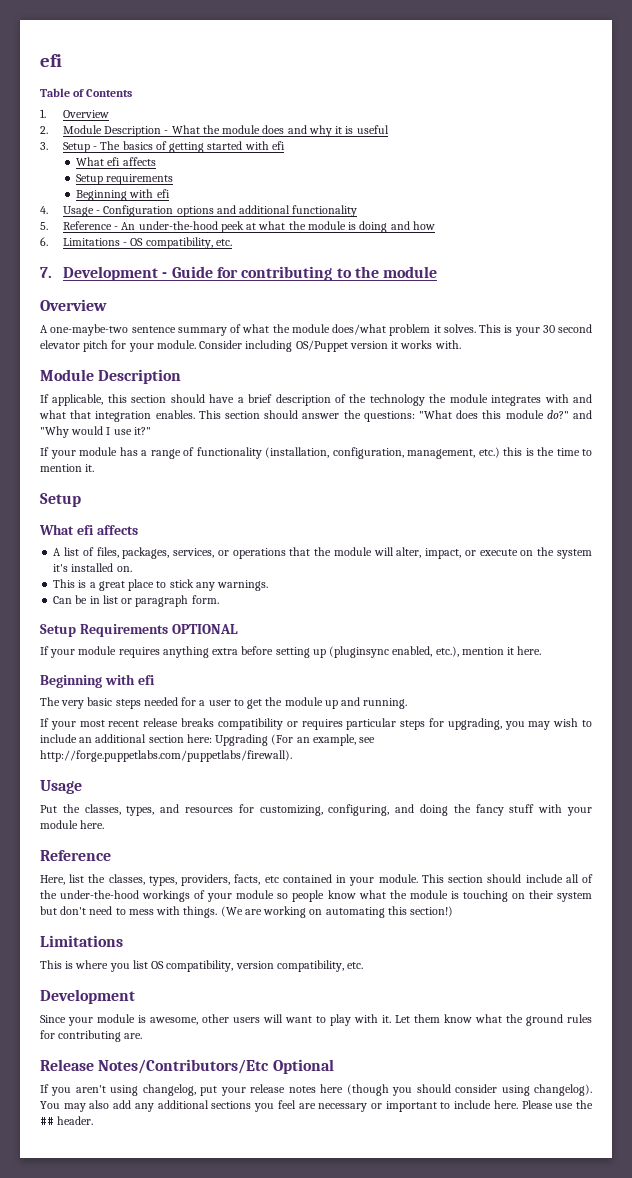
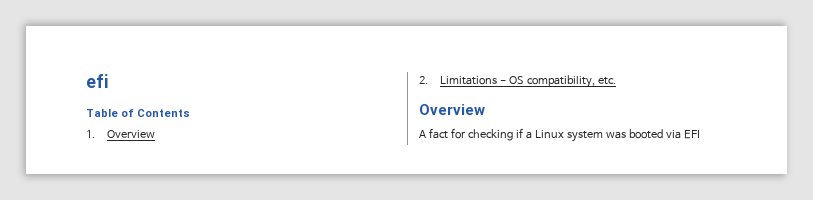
[63,125,389,137] [40,141,285,153] [76,157,156,166] [76,174,174,185] [76,189,170,201] [40,205,358,217] [40,221,435,233] [40,237,48,246] Module Description - What the module does and why it is useful // 3. Setup - The basics of getting started with efi // What efi affects // Setup requirements // Beginning with efi // 4. Usage - Configuration options and additional functionality // 5. Reference - An under-the-hood peek at what the module is doing and how // 6. -> (428, 80) none
[40,266,438,281] [40,299,107,311] [40,324,592,336] [40,340,461,352] [40,369,182,384] [40,394,592,406] [39,410,592,422] [40,426,151,438] [40,447,592,459] [40,464,95,472] [40,493,81,507] [39,524,138,535] [53,547,592,559] [53,563,132,572] [53,579,269,591] [53,595,219,607] [40,624,238,637] [40,646,542,658] [40,674,155,688] [40,697,408,709] [40,718,592,730] [40,734,376,746] [40,750,292,762] [40,780,82,794] [40,804,592,816] [40,820,105,829] [40,850,111,861] [40,874,593,886] [40,890,592,902] [40,906,454,918] [40,935,123,947] [40,960,364,972] [40,989,135,1004] [40,1014,592,1026] [40,1030,143,1042] [40,1059,334,1074] [40,1084,592,1096] [40,1100,593,1112] [40,1116,94,1125] 7. Development - Guide for contributing to the module // Overview // A one-maybe-two sentence summary of what the module does/what problem it solves. This is your 30 second elevator pitch for your module. Consider including OS/Puppet version it works with. // Module Description // If applicable, this section should have a brief description of the technology the module integrates with and what that integration enables. This section should answer the questions: "What does this module do?" and "Why would I use it?" // If your module has a range of functionality (installation, configuration, management, etc.) this is the time to mention it. // Setup // What efi affects // A list of files, packages, services, or operations that the module will alter, impact, or execute on the system it's installed on. // This is a great place to stick any warnings. // Can be in list or paragraph form. // Setup Requirements OPTIONAL // If your module requires anything extra before setting up (pluginsync enabled, etc.), mention it here. // Beginning with efi // The very basic steps needed for a user to get the module up and running. // If your most recent release breaks compatibility or requires particular steps for upgrading, you may wish to include an additional section here: Upgrading (For an example, see http://forge.puppetlabs.com/puppetlabs/firewall). // Usage // Put the classes, types, and resources for customizing, configuring, and doing the fancy stuff with your module here. // Reference // Here, list the classes, types, providers, facts, etc contained in your module. This section should include all of the under-the-hood workings of your module so people know what the module is touching on their system but don't need to mess with things. (We are working on automating this section!) // Limitations // This is where you list OS compatibility, version compatibility, etc. // Development // Since your module is awesome, other users will want to play with it. Let them know what the ground rules for contributing are. // Release Notes/Contributors/Etc Optional // If you aren't using changelog, put your release notes here (though you should consider using changelog). You may also add any additional sections you feel are necessary or important to include here. Please use the ## header. -> [419,104,485,115] [419,128,700,142] Overview // A fact for checking if a Linux system was booted via EFI

